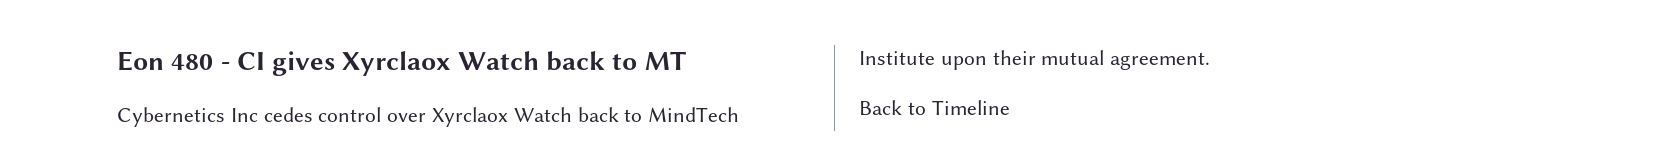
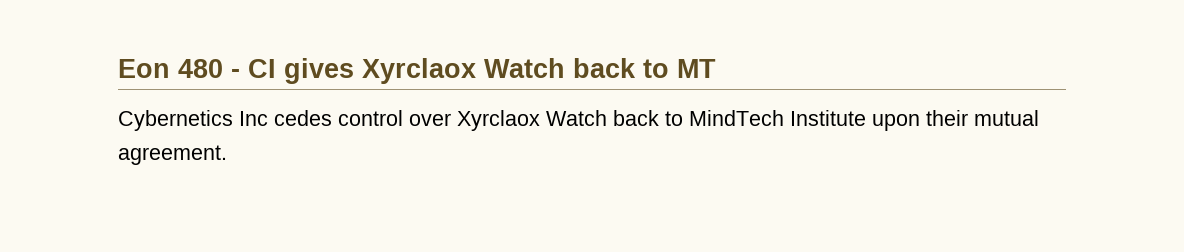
[859,100,1010,115] // Back to Timeline -> (227, 155) none

